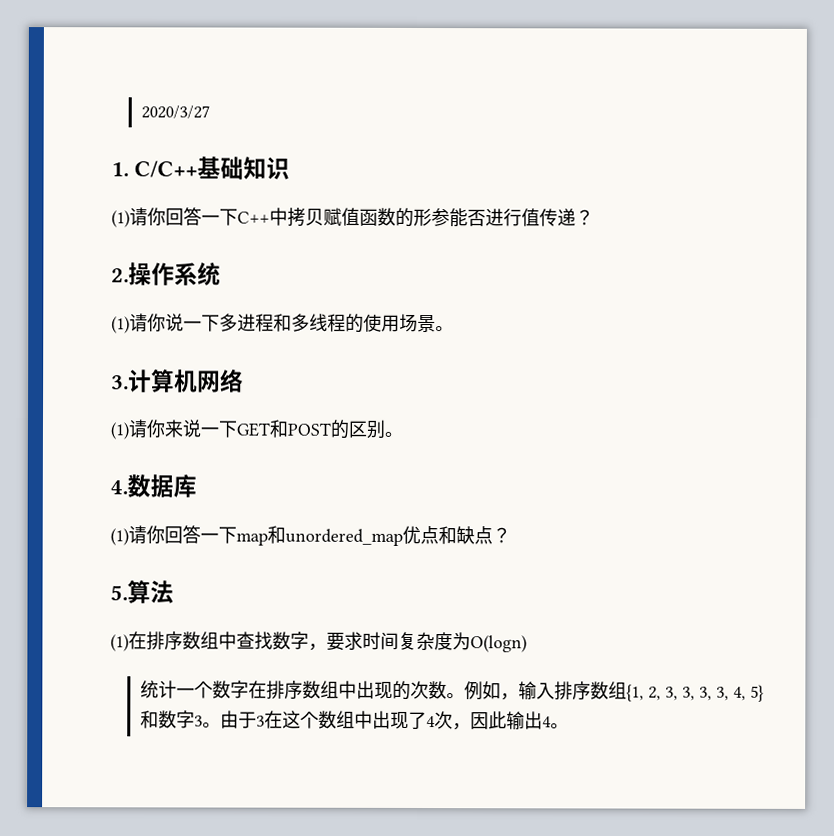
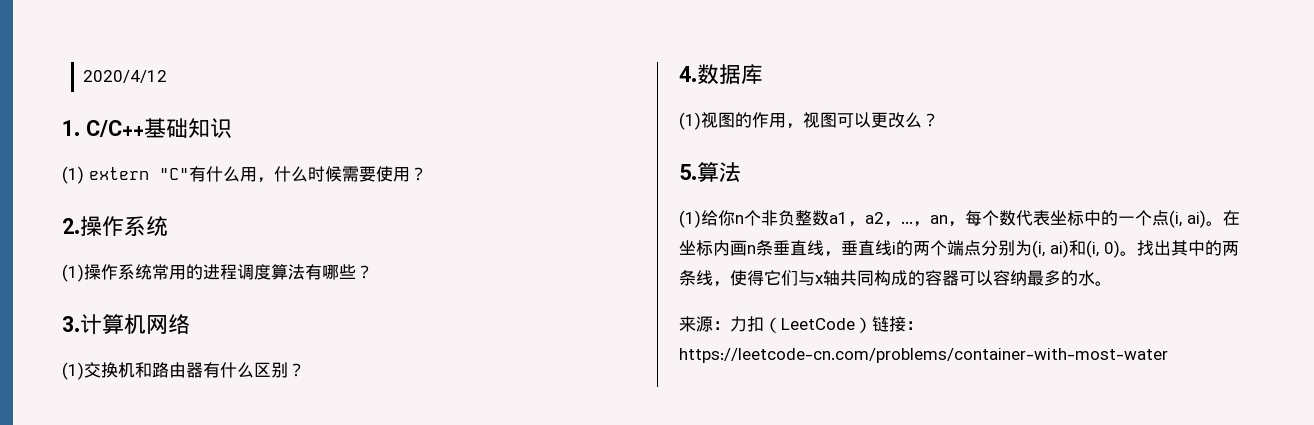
[140,105,210,119] 2020/3/27 -> [82,70,167,83] 2020/4/12
[129,207,576,228] 请你回答一下C++中拷贝赋值函数的形参能否进行值传递 -> [89,166,410,183] extern "C"有什么用，什么时候需要使用
[129,313,454,333] 请你说一下多进程和多线程的使用场景。 -> [84,264,373,280] 操作系统常用的进程调度算法有哪些？
[128,419,403,439] [110,474,197,498] [110,525,511,546] [110,580,174,604] [110,631,527,653] [139,680,764,702] [139,710,569,731] 请你来说一下GET和POST的区别。 // 4.数据库 // (1)请你回答一下map和unordered_map优点和缺点？ // 5.算法 // (1)在排序数组中查找数字，要求时间复杂度为O(logn) // 统计一个数字在排序数组中出现的次数。例如，输入排序数组{1, 2, 3, 3, 3, 3, 4, 5}和数字3。由于3在这个数组中出现了4次，因此输出4。 -> [84,362,305,378] [679,64,763,85] [679,112,939,130] [679,162,741,182] [679,210,1240,228] [679,240,1239,258] [679,270,1112,287] [679,316,923,333] [679,348,1168,363] 交换机和路由器有什么区别？ // 4.数据库 // (1)视图的作用，视图可以更改么？ // 5.算法 // (1)给你n个非负整数a1，a2，...，an，每个数代表坐标中的一个点(i, ai)。在坐标内画n条垂直线，垂直线i的两个端点分别为(i, ai)和(i, 0)。找出其中的两条线，使得它们与x轴共同构成的容器可以容纳最多的水。 // 来源：力扣（LeetCode）链接：https://leetcode-cn.com/problems/container-with-most-water

